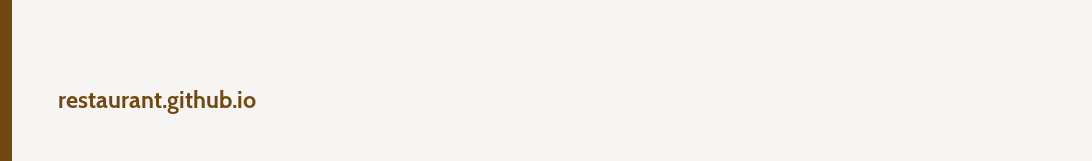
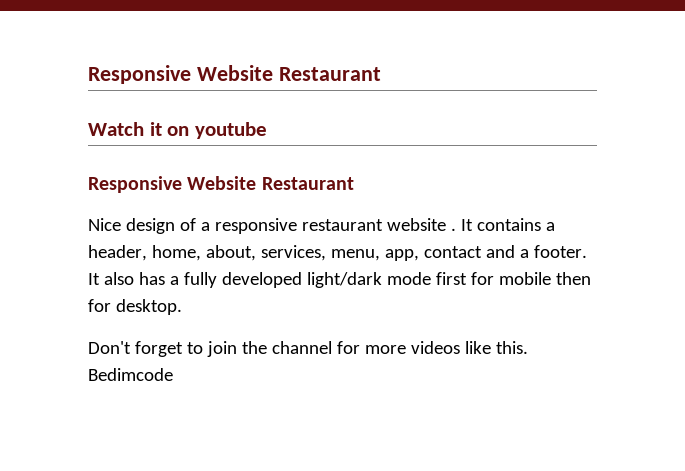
[58,90,256,114] restaurant.github.io -> [88,65,381,84] [88,122,267,139] [88,176,354,193] [88,218,555,234] [88,245,587,261] [88,272,591,288] [88,299,182,315] [88,341,528,357] [88,368,173,381] Responsive Website Restaurant // Watch it on youtube // Responsive Website Restaurant // Nice design of a responsive restaurant website . It contains a header, home, about, services, menu, app, contact and a footer. It also has a fully developed light/dark mode first for mobile then for desktop. // Don't forget to join the channel for more videos like this. Bedimcode

